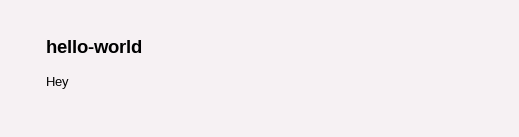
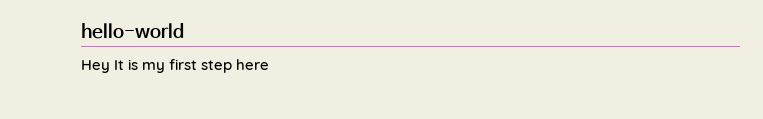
(69, 83) none -> [114,59,270,73] It is my first step here

